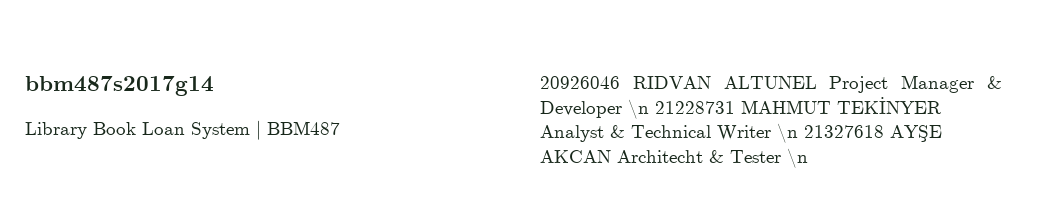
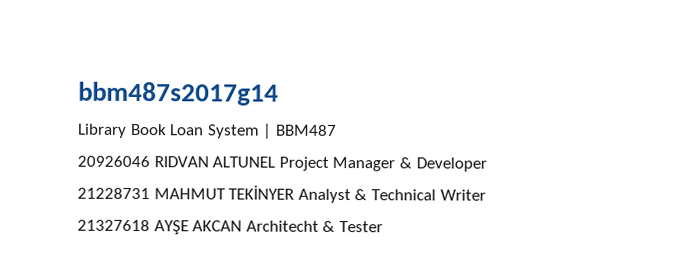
[628,99,649,119] \n -> (487, 164) //
[777,123,798,143] \n -> (486, 195) //
[787,148,808,168] \n -> (383, 226) none

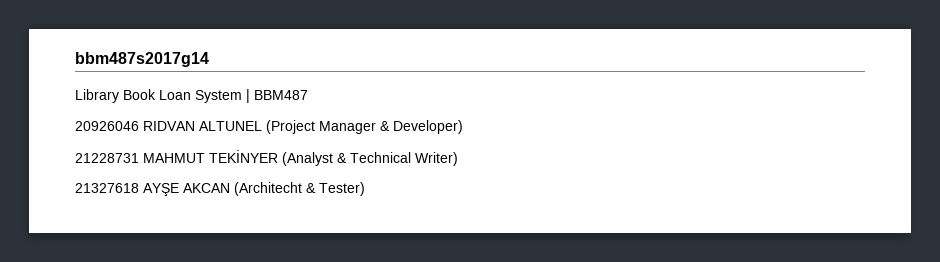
[278,156,329,171] Project -> [266,120,315,134] (Project
[415,157,487,172] Developer -> [393,120,463,134] Developer)
[297,188,351,204] Analyst -> [282,152,333,166] (Analyst
[439,189,486,201] Writer -> [415,152,458,166] Writer)
[245,220,383,233] Architecht & Tester -> [234,182,365,196] (Architecht & Tester)

